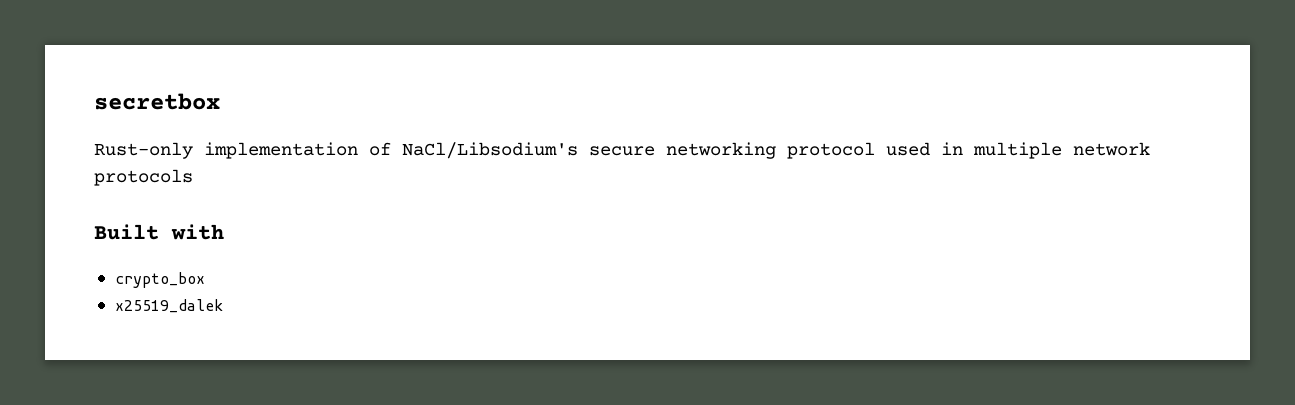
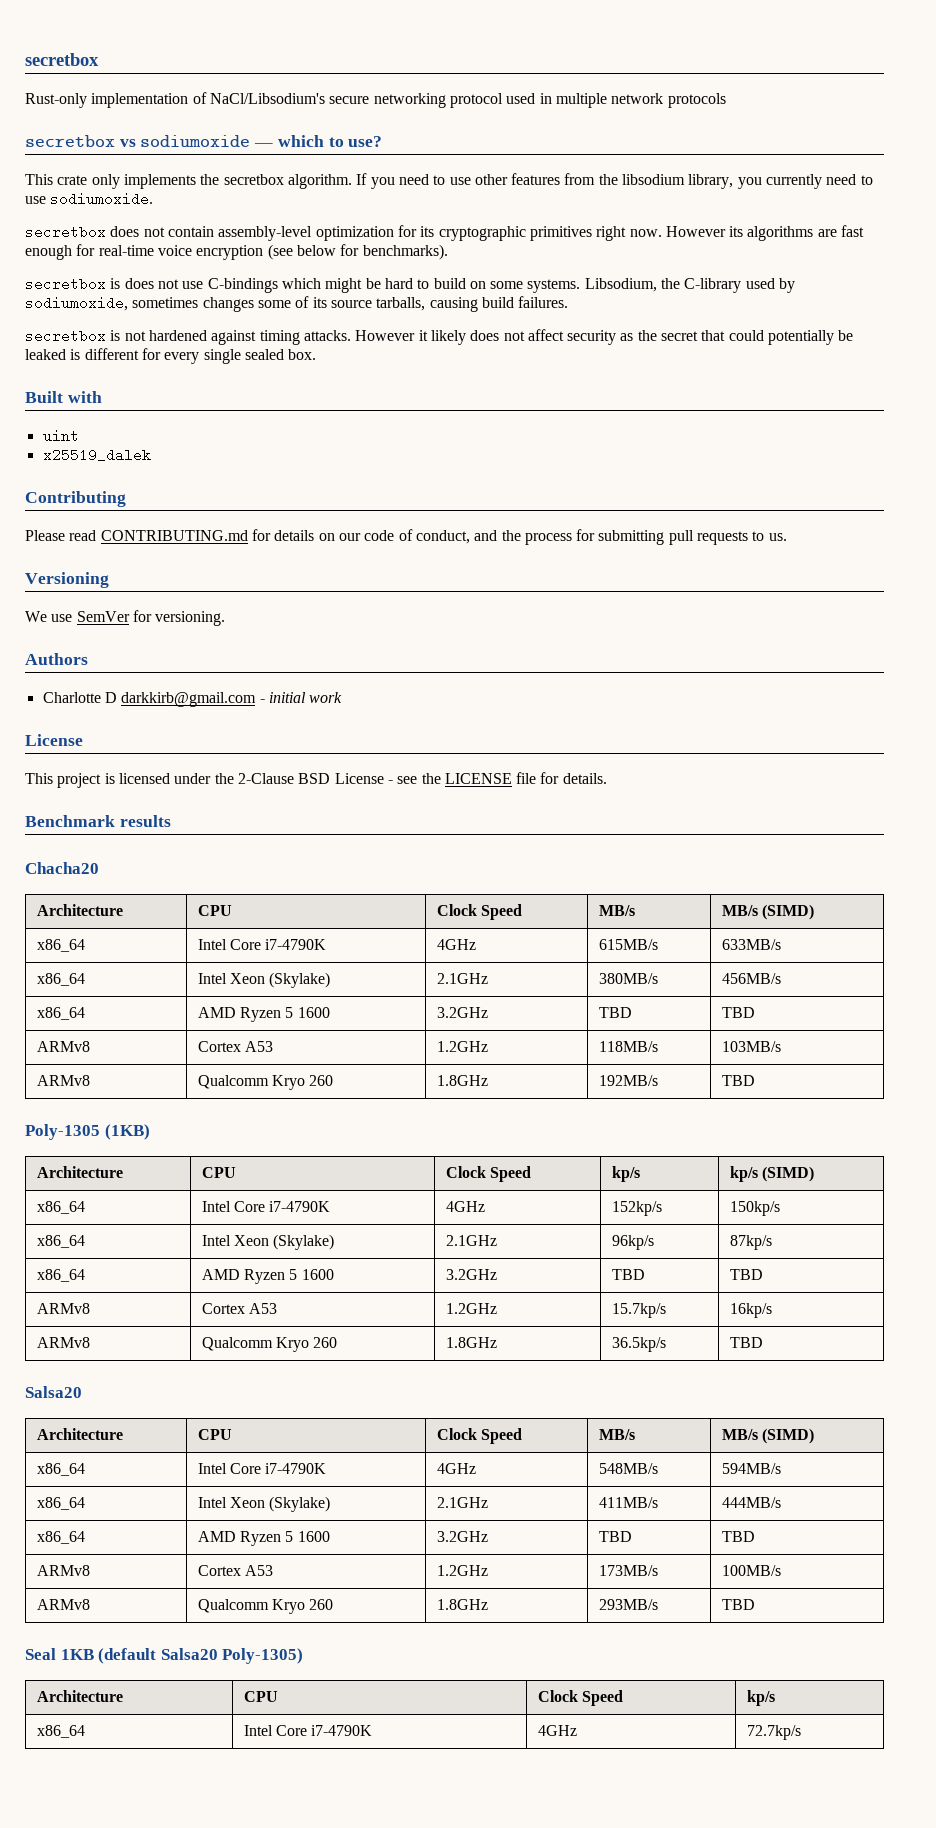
(193, 177) none -> [25,135,383,147] [25,173,873,189] [25,192,154,206] [25,225,865,241] [25,244,448,260] [25,277,796,293] [25,296,569,312] [25,329,854,345] [25,348,317,364] // secretbox vs sodiumoxide — which to use? // This crate only implements the secretbox algorithm. If you need to use other features from the libsodium library, you currently need to use sodiumoxide. // secretbox does not contain assembly-level optimization for its cryptographic primitives right now. However its algorithms are fast enough for real-time voice encryption (see below for benchmarks). // secretbox is does not use C-bindings which might be hard to build on some systems. Libsodium, the C-library used by sodiumoxide, sometimes changes some of its source tarballs, causing build failures. // secretbox is not hardened against timing attacks. However it likely does not affect security as the secret that could potentially be leaked is different for every single sealed box.
[114,272,205,288] crypto_box -> [42,430,79,441] uint
(223, 306) none -> [25,491,126,507] [25,529,787,545] [25,572,109,588] [25,610,226,626] [25,653,88,665] [42,692,343,707] [25,734,83,746] [25,772,607,788] [25,815,171,827] [25,862,99,874] [36,904,123,916] [197,905,232,916] [436,904,522,920] [598,905,635,916] [721,904,814,920] [36,939,85,952] [197,939,327,950] [436,939,476,950] [598,939,658,950] [721,939,781,950] [36,973,85,986] [197,972,331,988] [436,973,488,984] [598,973,658,984] [721,973,781,984] [36,1007,85,1020] [197,1007,330,1022] [436,1007,488,1018] [598,1007,632,1018] [721,1007,755,1018] [36,1041,90,1052] [197,1041,273,1052] [436,1041,488,1052] [598,1041,658,1052] [721,1041,781,1052] [36,1075,90,1086] [197,1075,334,1090] [436,1075,488,1086] [598,1075,658,1086] [721,1075,755,1086] [25,1124,150,1140] [36,1166,123,1178] [201,1167,236,1178] [445,1166,531,1182] [611,1166,640,1182] [729,1166,814,1182] [36,1201,85,1214] [201,1201,331,1212] [445,1201,485,1212] [611,1201,662,1216] [729,1201,780,1216] [36,1235,85,1248] [201,1234,335,1250] [445,1235,497,1246] [611,1235,654,1250] [729,1235,772,1250] [36,1269,85,1282] [201,1269,334,1284] [445,1269,497,1280] [611,1269,645,1280] [729,1269,763,1280] [36,1303,90,1314] [201,1303,277,1314] [445,1303,497,1314] [611,1303,666,1318] [729,1303,772,1318] [36,1337,90,1348] [201,1337,338,1352] [445,1337,497,1348] [611,1337,666,1352] [729,1337,763,1348] [25,1386,82,1398] [36,1428,123,1440] [197,1429,232,1440] [436,1428,522,1444] [598,1429,635,1440] [721,1428,814,1444] [36,1463,85,1476] [197,1463,327,1474] [436,1463,476,1474] [598,1463,658,1474] [721,1463,781,1474] [36,1497,85,1510] [197,1496,331,1512] [436,1497,488,1508] [598,1497,658,1508] [721,1497,781,1508] [36,1531,85,1544] [197,1531,330,1546] [436,1531,488,1542] [598,1531,632,1542] [721,1531,755,1542] [36,1565,90,1576] [197,1565,273,1576] [436,1565,488,1576] [598,1565,658,1576] [721,1565,781,1576] [36,1599,90,1610] [197,1599,334,1614] [436,1599,488,1610] [598,1599,658,1610] [721,1599,755,1610] [25,1648,304,1664] [36,1690,123,1702] [243,1691,278,1702] [537,1690,623,1706] [746,1690,775,1706] [36,1725,85,1738] [243,1725,373,1736] [537,1725,577,1736] [746,1725,801,1740] // Contributing // Please read CONTRIBUTING.md for details on our code of conduct, and the process for submitting pull requests to us. // Versioning // We use SemVer for versioning. // Authors // Charlotte D darkkirb@gmail.com - initial work // License // This project is licensed under the 2-Clause BSD License - see the LICENSE file for details. // Benchmark results // Chacha20 // Architecture | CPU | Clock Speed | MB/s | MB/s (SIMD) // x86_64 | Intel Core i7-4790K | 4GHz | 615MB/s | 633MB/s // x86_64 | Intel Xeon (Skylake) | 2.1GHz | 380MB/s | 456MB/s // x86_64 | AMD Ryzen 5 1600 | 3.2GHz | TBD | TBD // ARMv8 | Cortex A53 | 1.2GHz | 118MB/s | 103MB/s // ARMv8 | Qualcomm Kryo 260 | 1.8GHz | 192MB/s | TBD // Poly-1305 (1KB) // Architecture | CPU | Clock Speed | kp/s | kp/s (SIMD) // x86_64 | Intel Core i7-4790K | 4GHz | 152kp/s | 150kp/s // x86_64 | Intel Xeon (Skylake) | 2.1GHz | 96kp/s | 87kp/s // x86_64 | AMD Ryzen 5 1600 | 3.2GHz | TBD | TBD // ARMv8 | Cortex A53 | 1.2GHz | 15.7kp/s | 16kp/s // ARMv8 | Qualcomm Kryo 260 | 1.8GHz | 36.5kp/s | TBD // Salsa20 // Architecture | CPU | Clock Speed | MB/s | MB/s (SIMD) // x86_64 | Intel Core i7-4790K | 4GHz | 548MB/s | 594MB/s // x86_64 | Intel Xeon (Skylake) | 2.1GHz | 411MB/s | 444MB/s // x86_64 | AMD Ryzen 5 1600 | 3.2GHz | TBD | TBD // ARMv8 | Cortex A53 | 1.2GHz | 173MB/s | 100MB/s // ARMv8 | Qualcomm Kryo 260 | 1.8GHz | 293MB/s | TBD // Seal 1KB (default Salsa20 Poly-1305) // Architecture | CPU | Clock Speed | kp/s // x86_64 | Intel Core i7-4790K | 4GHz | 72.7kp/s

